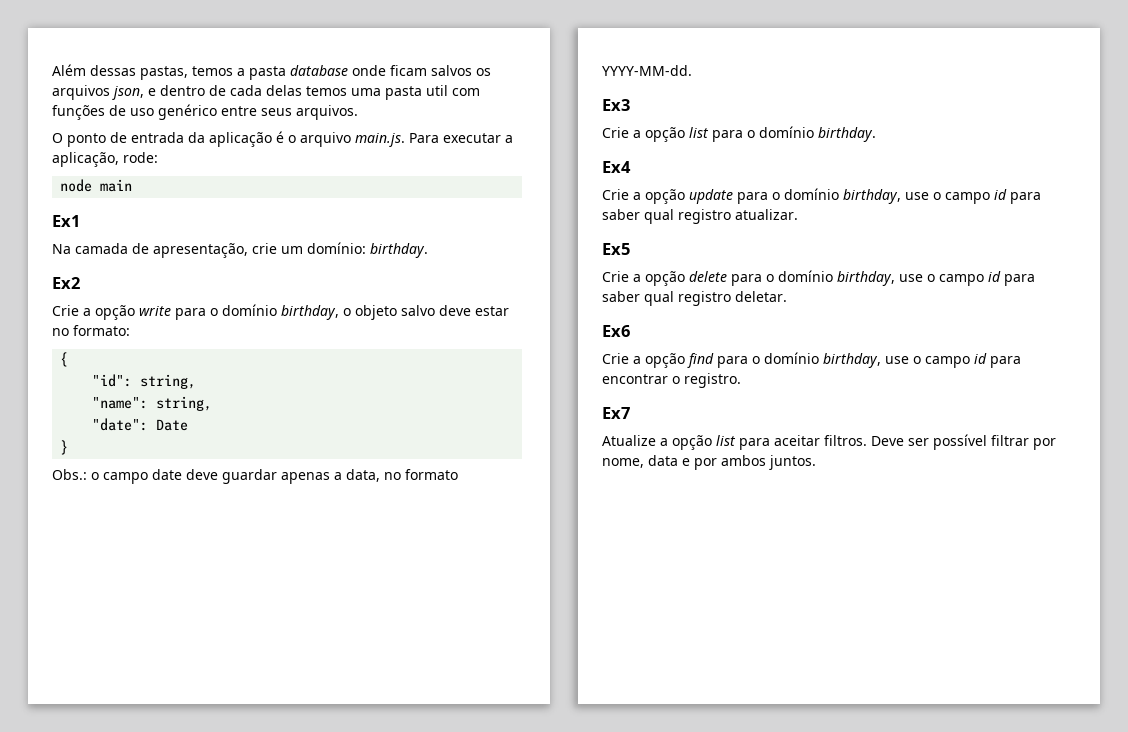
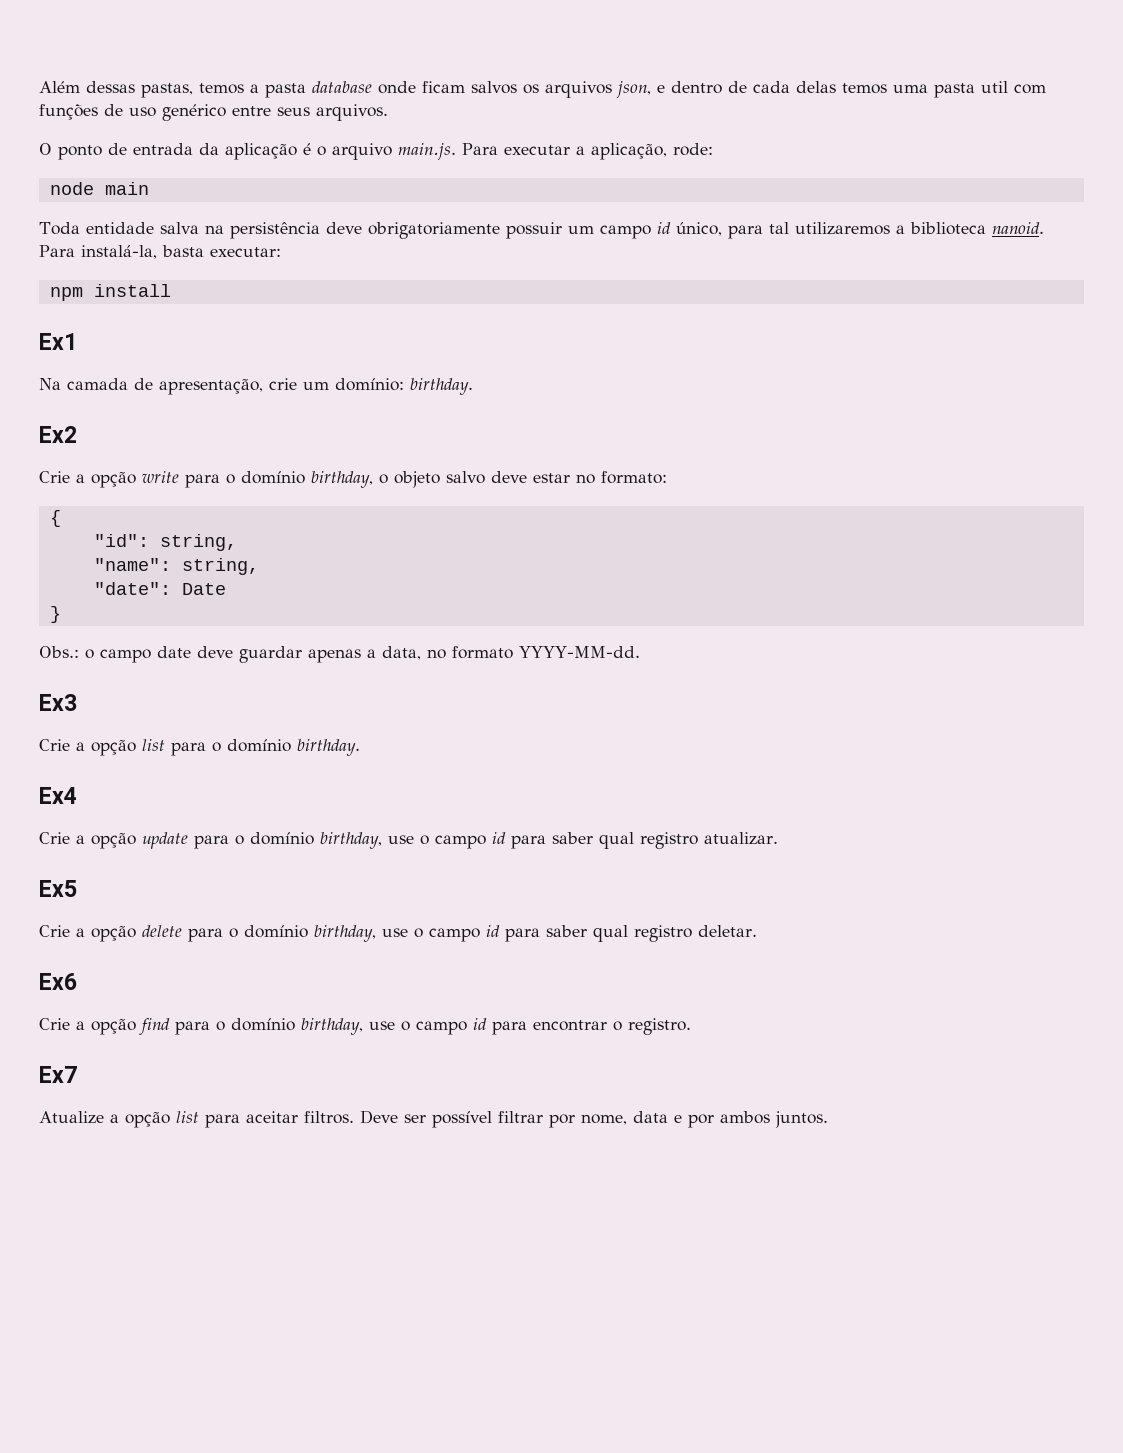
(133, 185) none -> [39,222,1044,239] [39,245,281,259] [49,284,171,301] // Toda entidade salva na persistência deve obrigatoriamente possuir um campo id único, para tal utilizaremos a biblioteca nanoid. Para instalá-la, basta executar: // npm install

